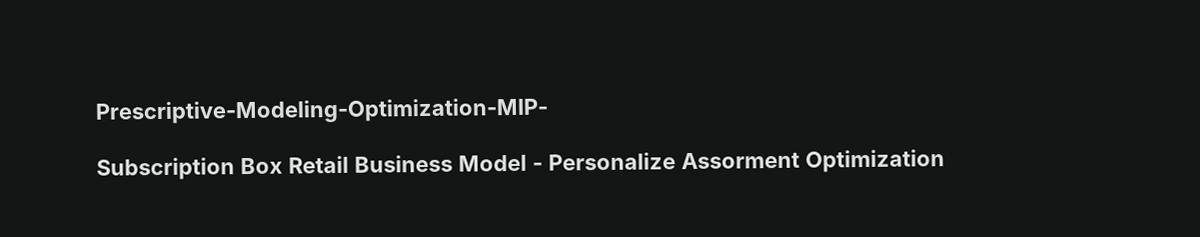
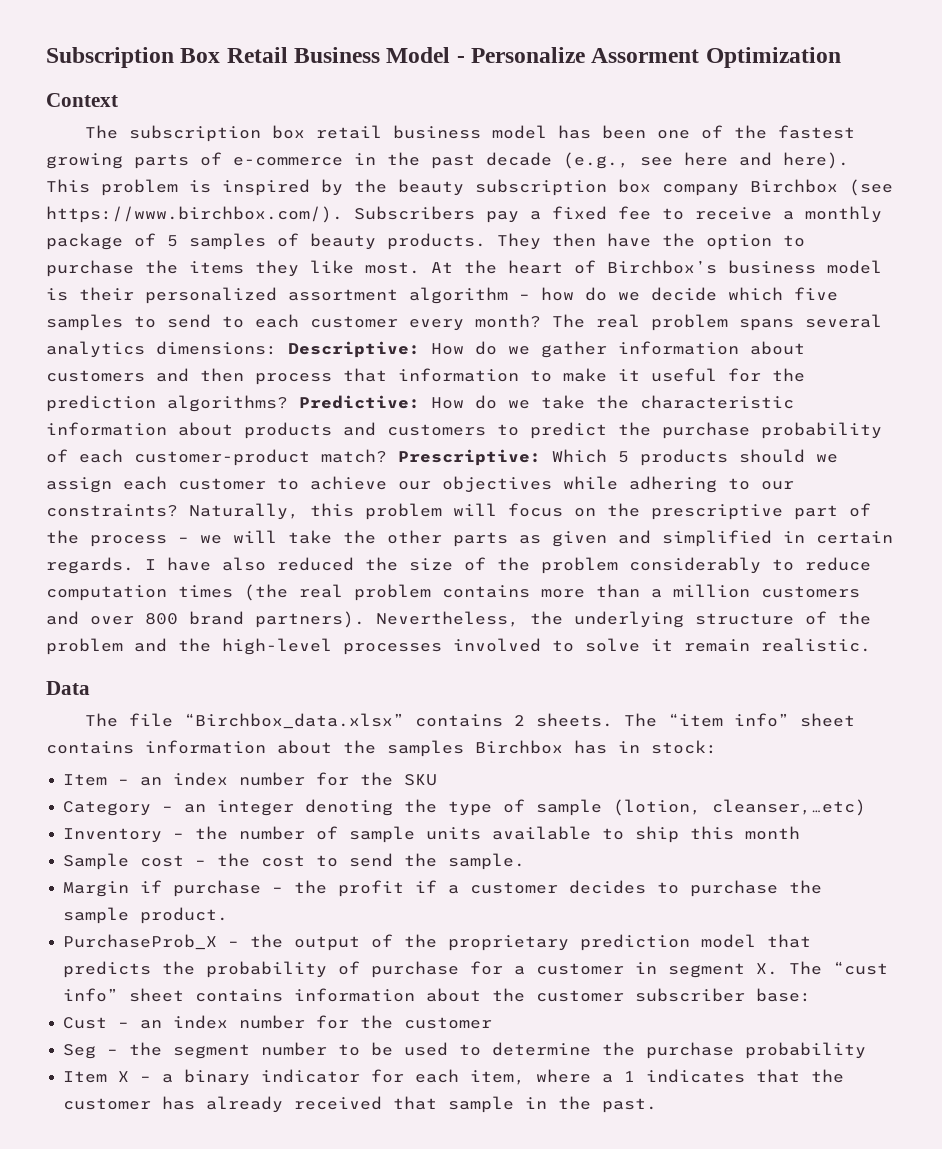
[95,97,549,125] Prescriptive-Modeling-Optimization-MIP- // -> (46, 57) none
(945, 161) none -> [46,93,118,107] [85,125,856,142] [46,152,849,169] [46,179,893,196] [46,206,882,223] [46,233,805,250] [46,260,882,277] [46,287,838,304] [46,314,882,331] [46,341,805,358] [46,368,805,385] [46,395,794,412] [46,422,882,439] [46,449,838,466] [46,476,794,493] [46,503,871,520] [46,530,893,547] [46,557,871,574] [46,584,860,601] [46,611,871,628] [46,638,871,655] [46,681,90,695] [85,713,856,729] [46,740,717,757] [63,772,438,786] [63,799,867,816] [63,826,801,843] [63,853,526,870] [63,880,823,897] [63,907,229,924] [63,934,812,951] [63,961,889,978] [63,988,812,1002] [63,1015,493,1029] [63,1042,867,1059] [63,1069,845,1086] [63,1096,658,1113] // Context // The subscription box retail business model has been one of the fastest growing parts of e-commerce in the past decade (e.g., see here and here). This problem is inspired by the beauty subscription box company Birchbox (see https://www.birchbox.com/). Subscribers pay a fixed fee to receive a monthly package of 5 samples of beauty products. They then have the option to purchase the items they like most. At the heart of Birchbox’s business model is their personalized assortment algorithm – how do we decide which five samples to send to each customer every month? The real problem spans several analytics dimensions: Descriptive: How do we gather information about customers and then process that information to make it useful for the prediction algorithms? Predictive: How do we take the characteristic information about products and customers to predict the purchase probability of each customer-product match? Prescriptive: Which 5 products should we assign each customer to achieve our objectives while adhering to our constraints? Naturally, this problem will focus on the prescriptive part of the process – we will take the other parts as given and simplified in certain regards. I have also reduced the size of the problem considerably to reduce computation times (the real problem contains more than a million customers and over 800 brand partners). Nevertheless, the underlying structure of the problem and the high-level processes involved to solve it remain realistic. // Data // The file “Birchbox_data.xlsx” contains 2 sheets. The “item info” sheet contains information about the samples Birchbox has in stock: // Item – an index number for the SKU // Category – an integer denoting the type of sample (lotion, cleanser,…etc) // Inventory – the number of sample units available to ship this month // Sample cost – the cost to send the sample. // Margin if purchase – the profit if a customer decides to purchase the sample product. // PurchaseProb_X – the output of the proprietary prediction model that predicts the probability of purchase for a customer in segment X. The “cust info” sheet contains information about the customer subscriber base: // Cust – an index number for the customer // Seg – the segment number to be used to determine the purchase probability // Item X – a binary indicator for each item, where a 1 indicates that the customer has already received that sample in the past.

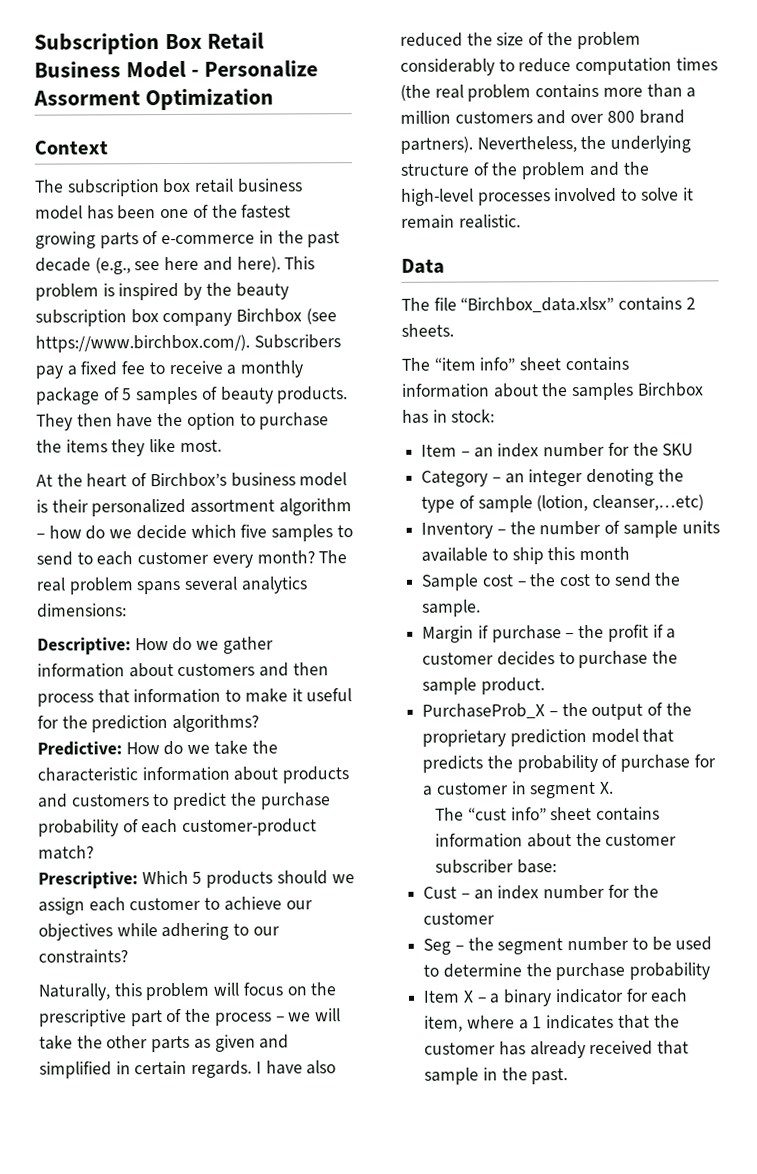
(420, 268) none -> (222, 445) //
(277, 348) none -> (127, 610) //
(288, 403) none -> (260, 723) //
(387, 456) none -> (94, 852) //
(178, 510) none -> (128, 956) //
(614, 720) none -> (454, 330) //
(779, 969) none -> (615, 787) //

